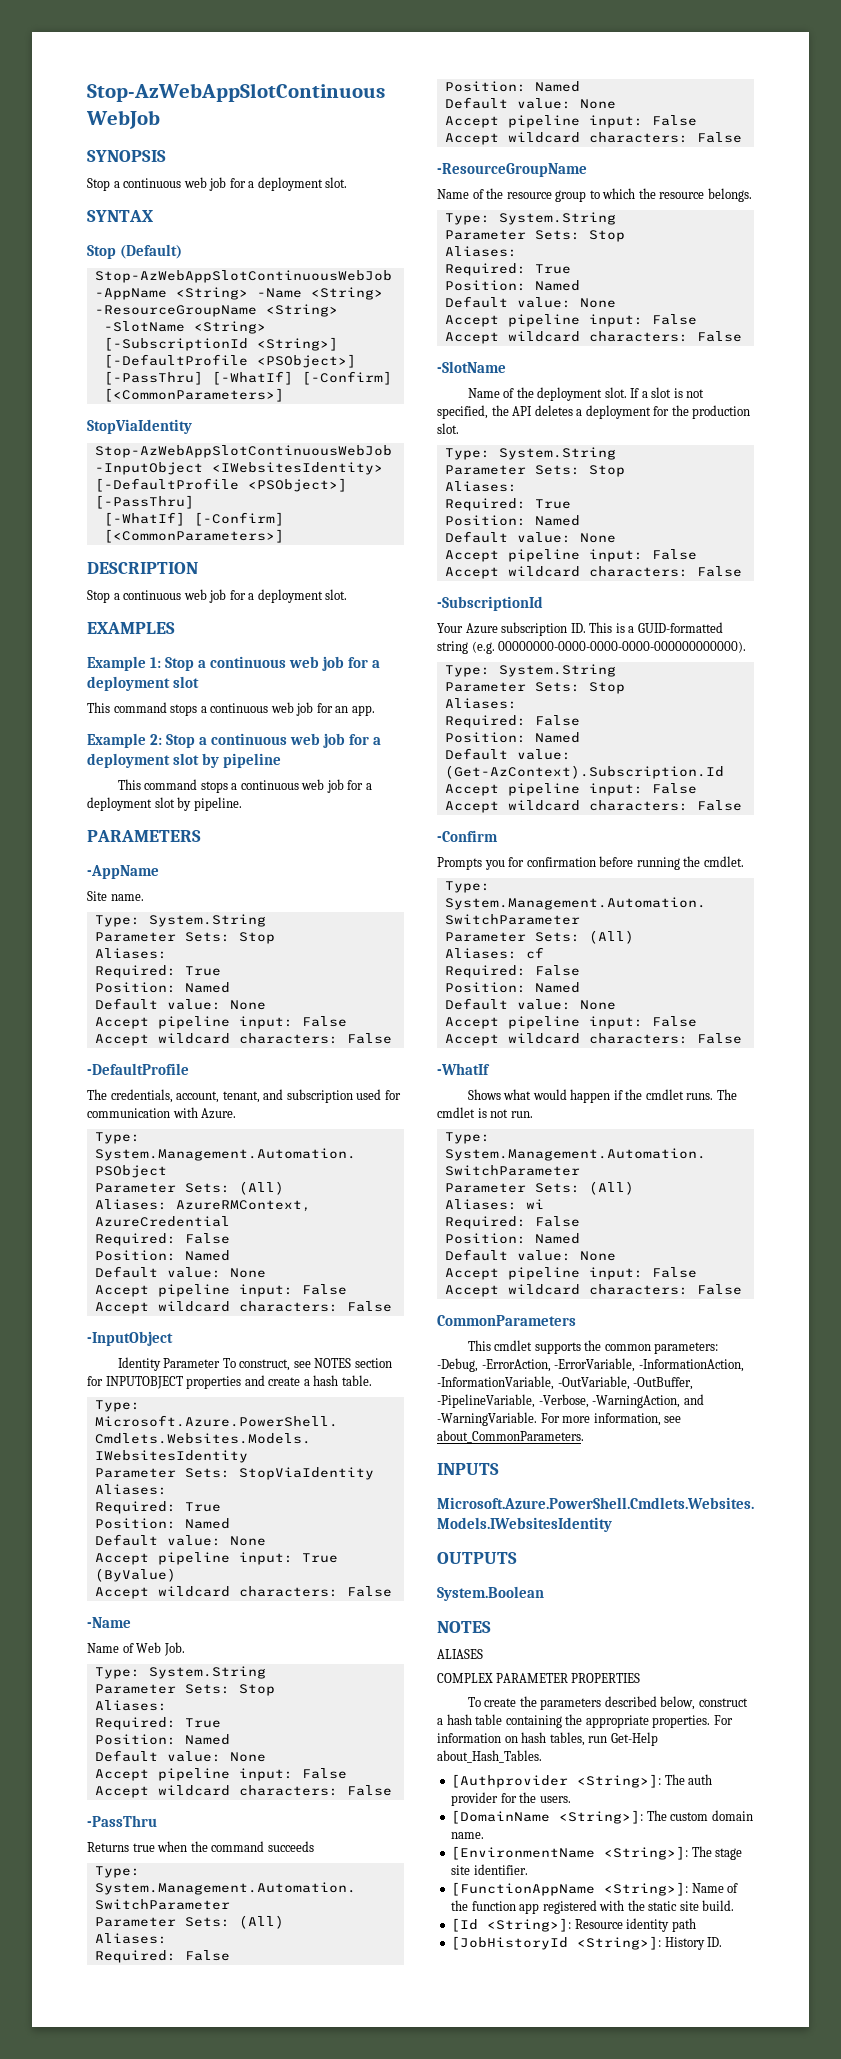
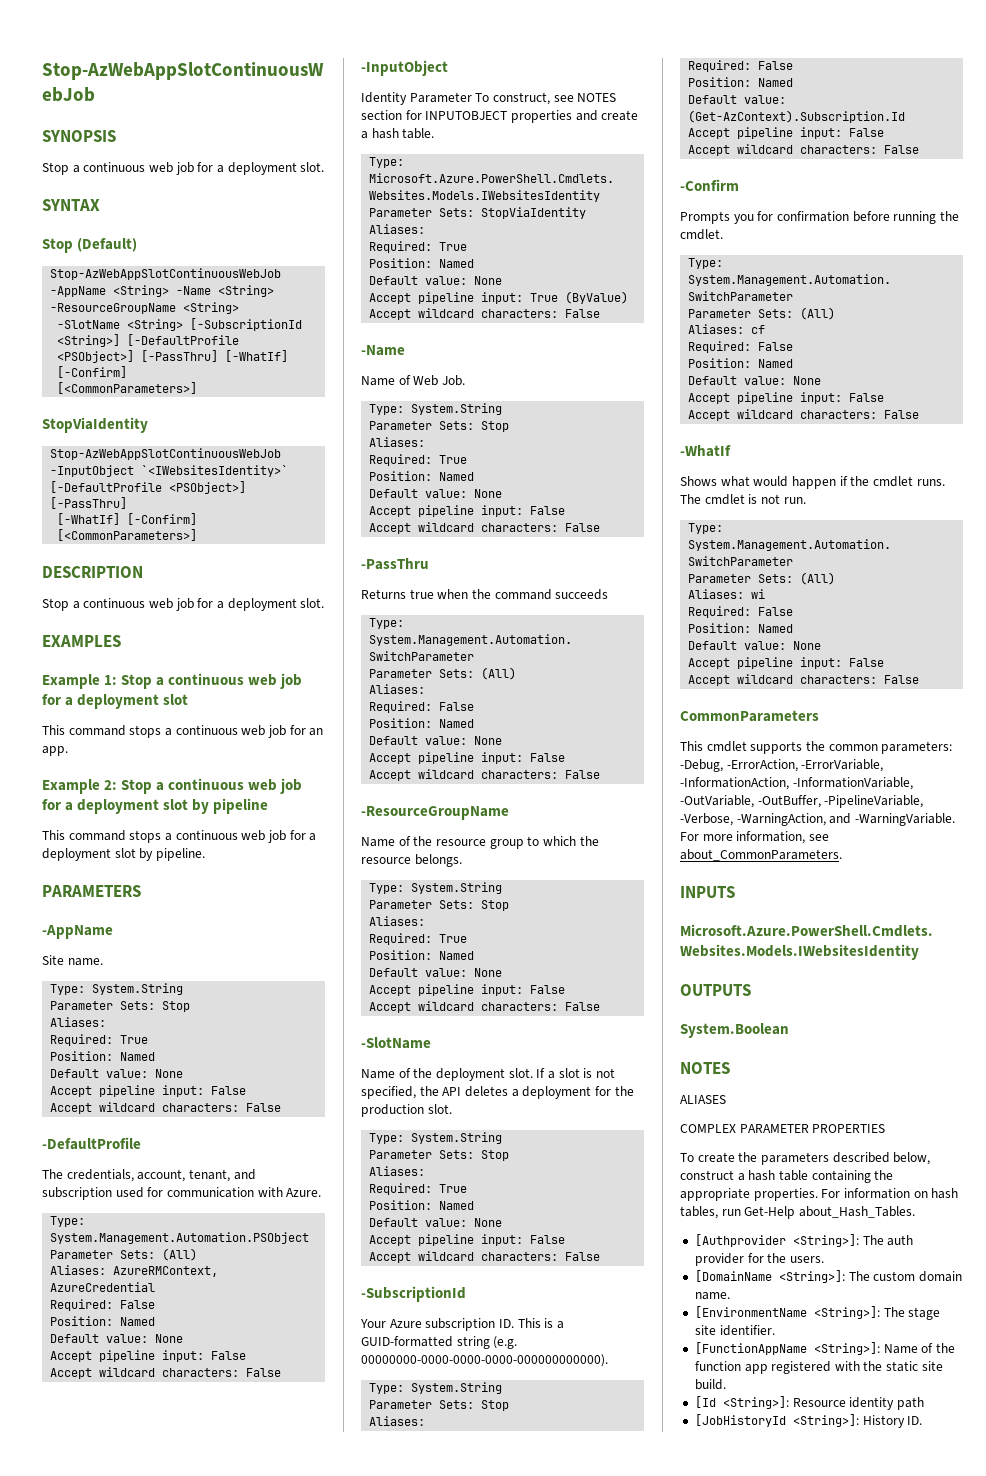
[211,462,383,475] <IWebsitesIdentity> -> [141,465,289,477] `<IWebsitesIdentity>`

